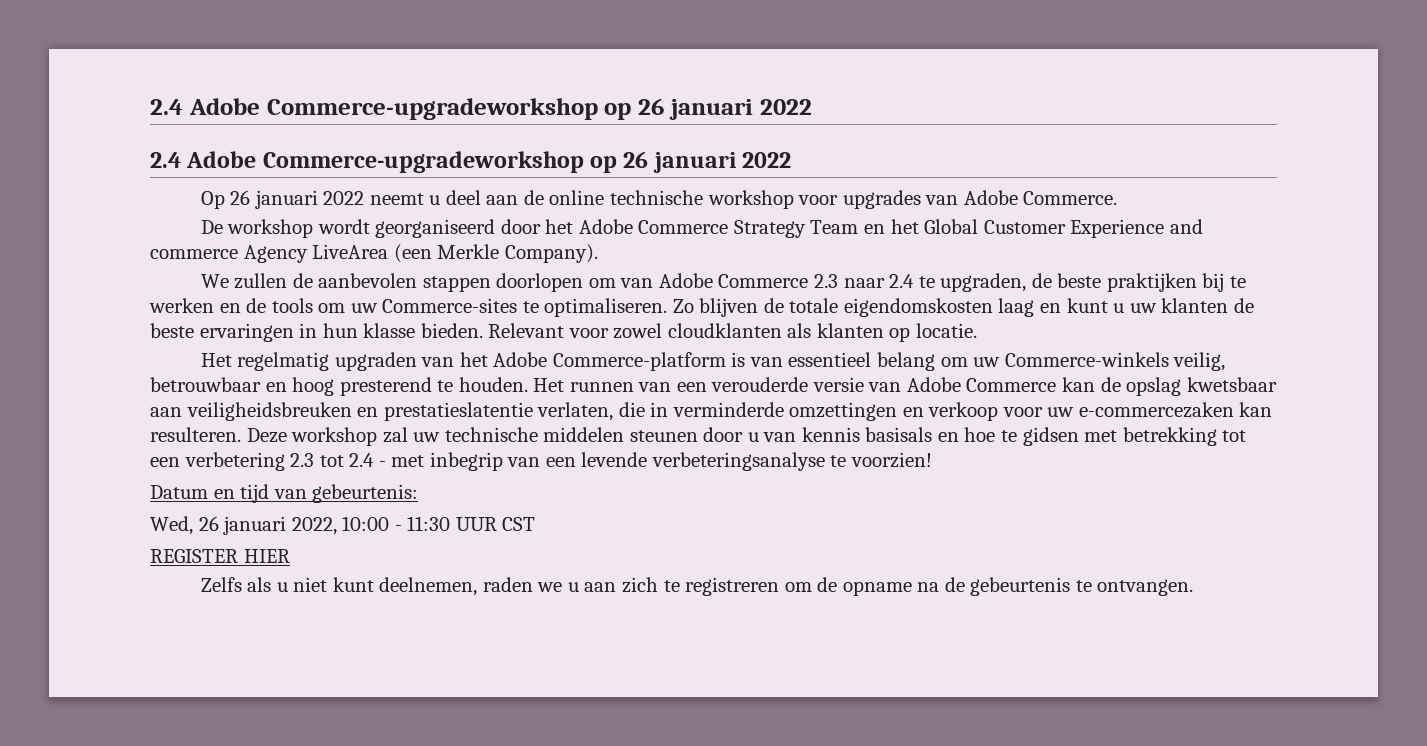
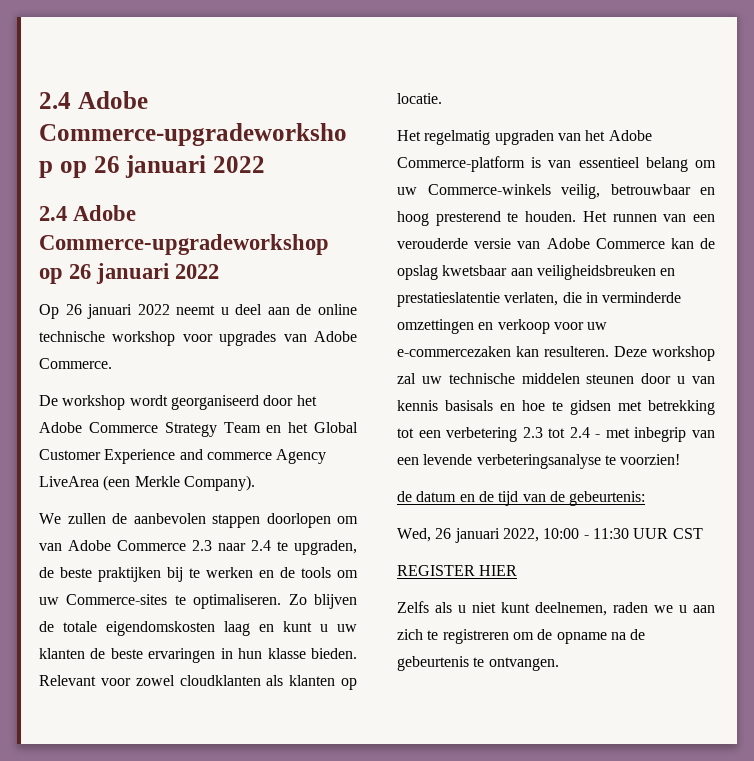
[150,485,235,499] Datum en -> [397,491,494,502] de datum en de
(307, 494) none -> [549,491,565,502] de

